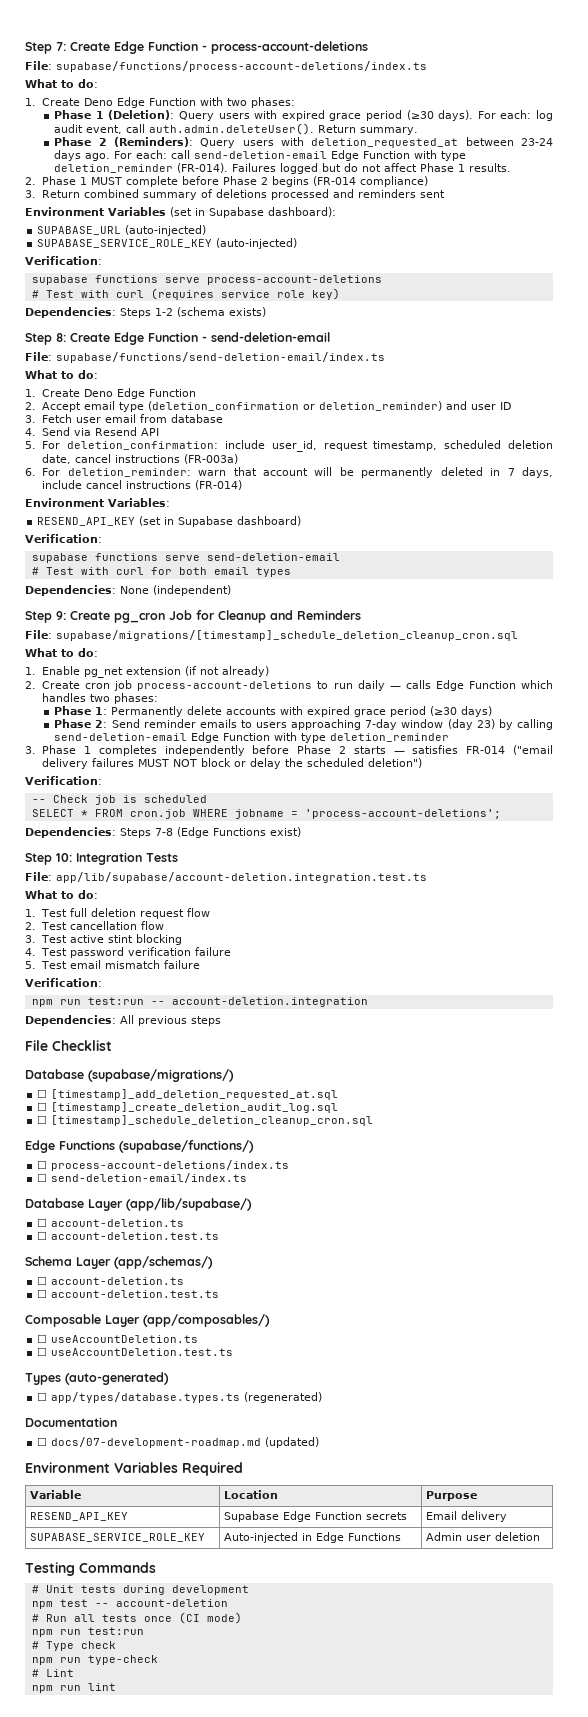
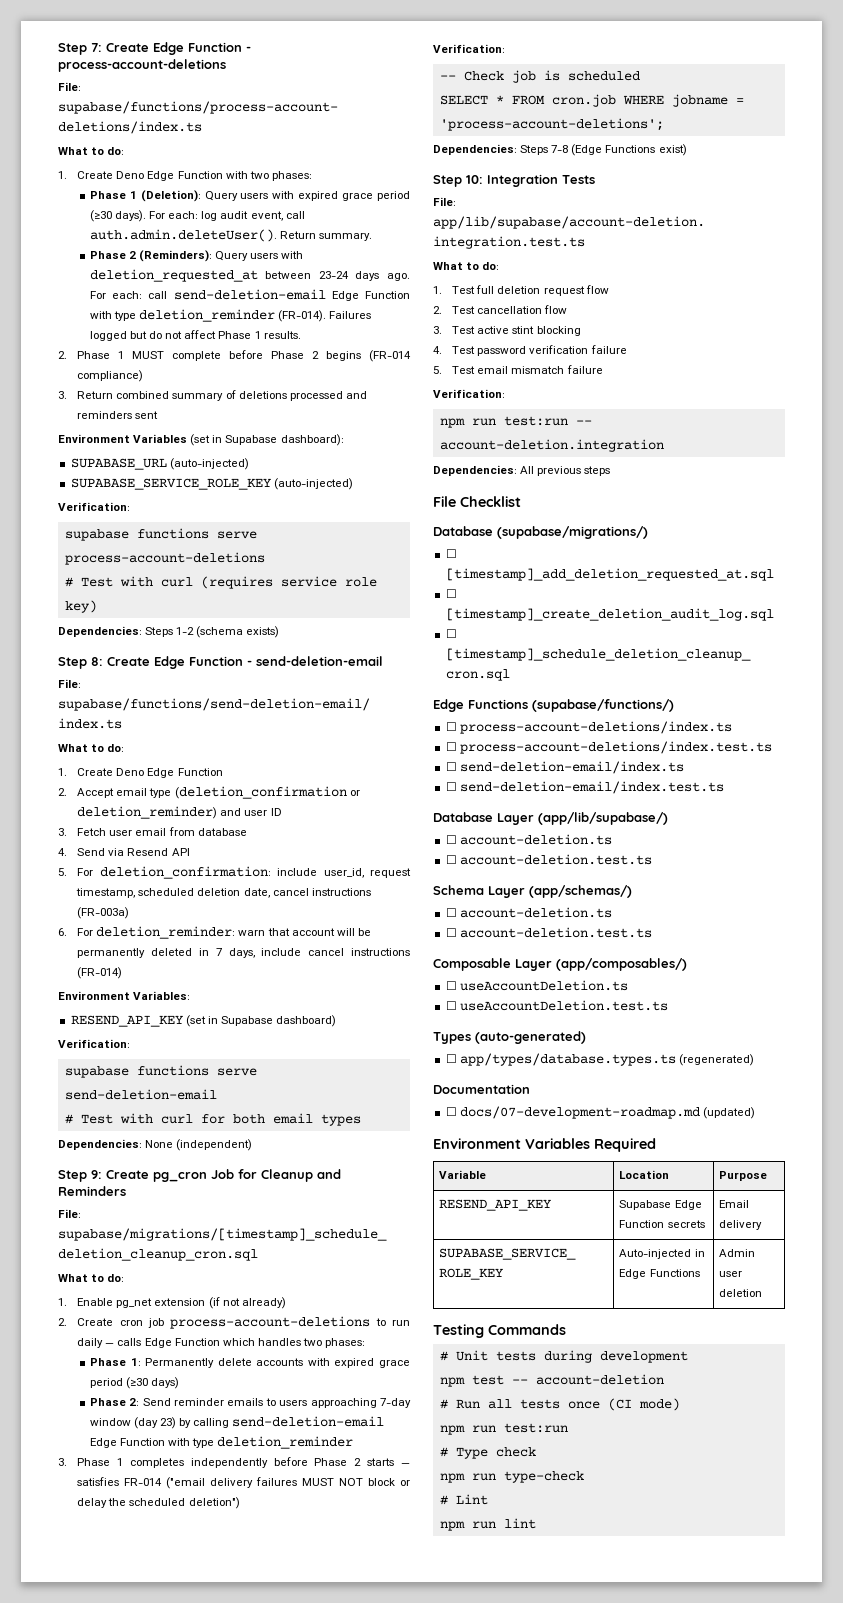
(290, 1165) none -> [445,741,772,754] // ☐ process-account-deletions/index.test.ts
(248, 1178) none -> [445,781,724,794] // ☐ send-deletion-email/index.test.ts

